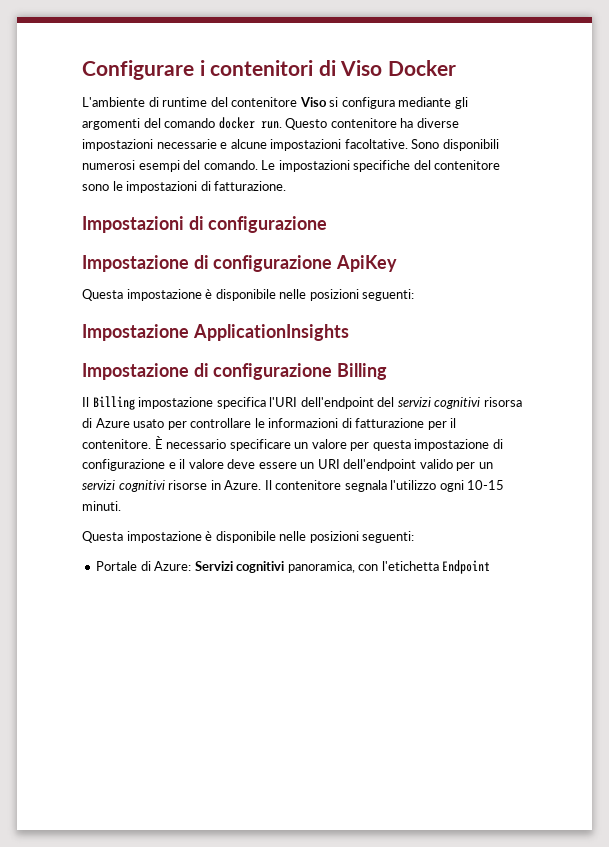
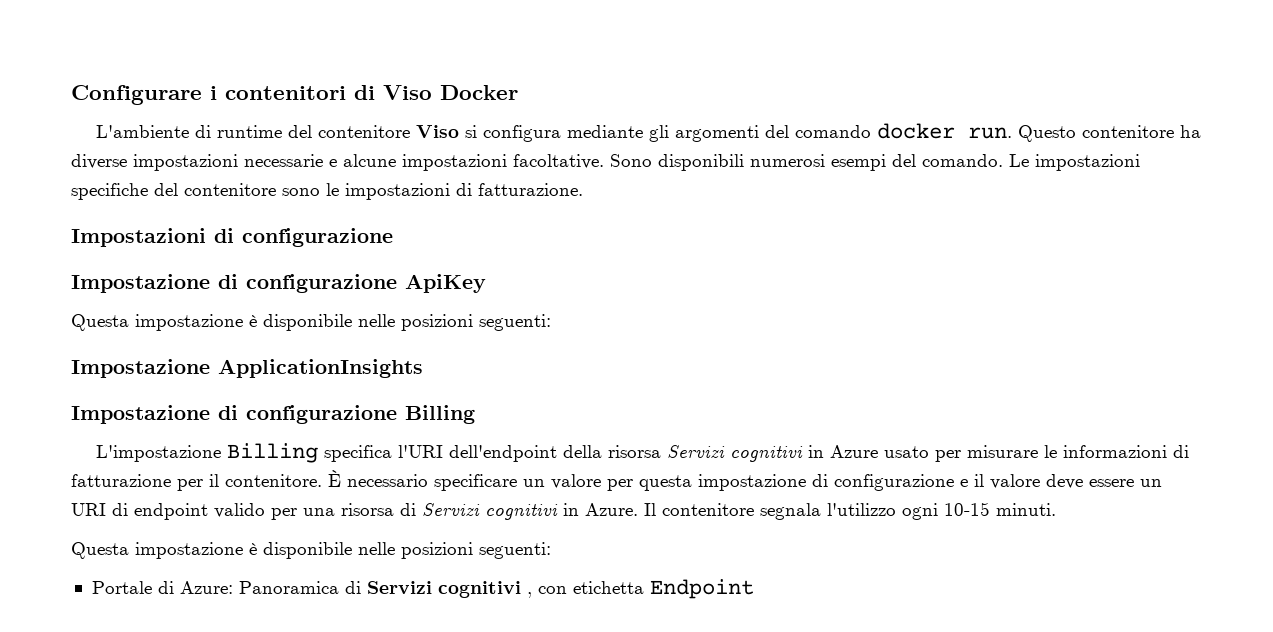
[82,396,522,410] [82,418,92,428] Il Billing impostazione specifica l'URI dell'endpoint del servizi cognitivi risorsa di -> [96,443,825,463] L'impostazione Billing specifica l'URI dell'endpoint della risorsa Servizi cognitivi in
[190,418,252,428] controllare -> [967,445,1039,458] misurare
[343,459,493,471] [82,480,208,492] dell'endpoint valido per un servizi cognitivi risorse -> [112,503,558,520] di endpoint valido per una risorsa di Servizi cognitivi
[194,561,439,573] Servizi cognitivi panoramica, con l'etichetta -> [238,581,644,598] Panoramica di Servizi cognitivi , con etichetta

